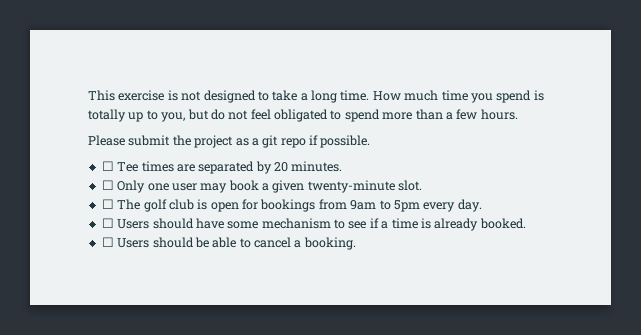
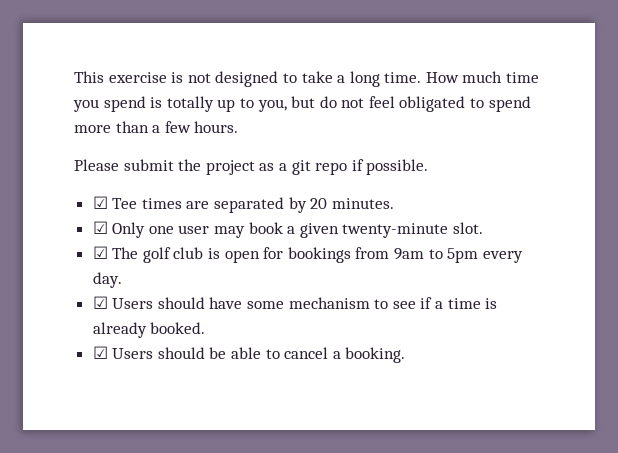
[101,161,114,171] ☐ -> [92,196,108,209] ☑
[101,180,114,190] ☐ -> [92,221,108,234] ☑
[101,199,114,209] ☐ -> [92,246,108,259] ☑
[101,218,114,228] ☐ -> [92,296,108,309] ☑
[101,237,114,247] ☐ -> [92,346,108,359] ☑

